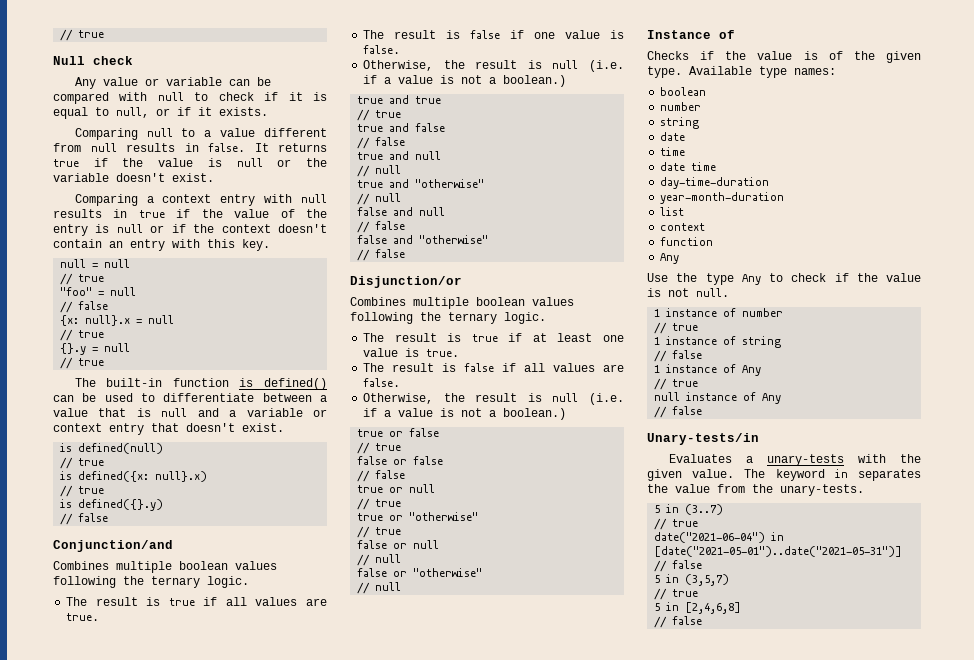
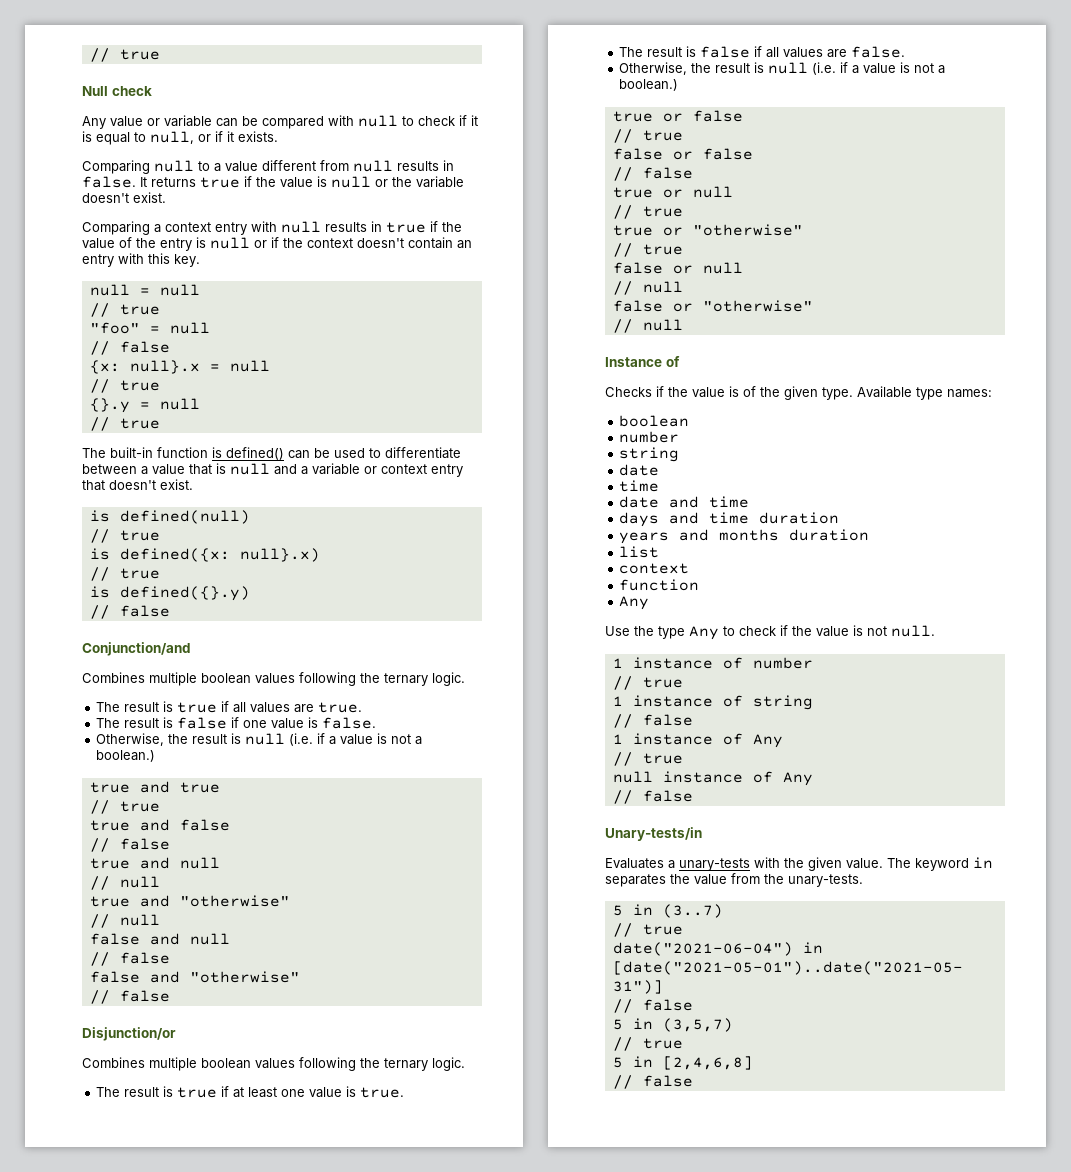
[691,162,717,171] [660,177,770,189] [660,192,785,204] time // day-time-duration // year-month-duration -> [669,496,750,508] [619,512,840,527] [619,529,870,544] and time // days and time duration // years and months duration

